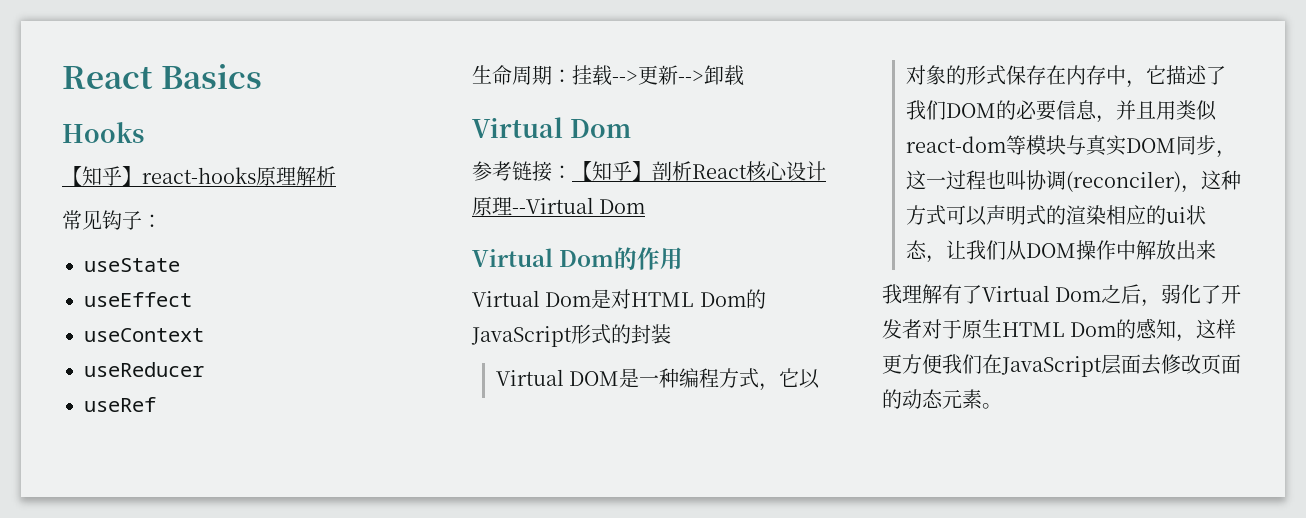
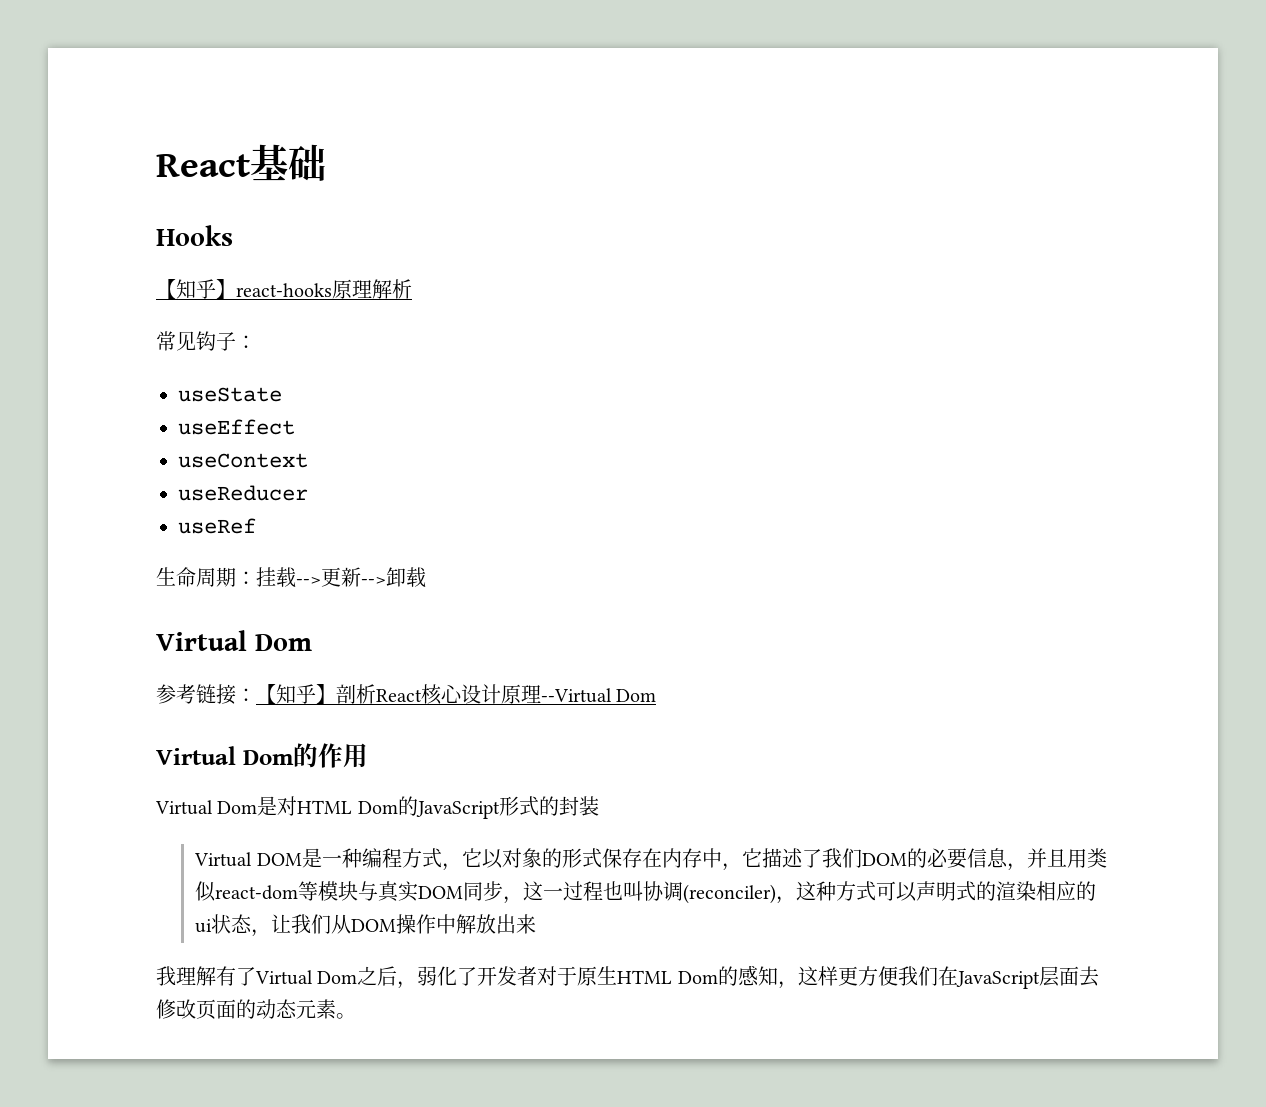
[62,64,262,89] React Basics -> [156,144,326,181] React基础

